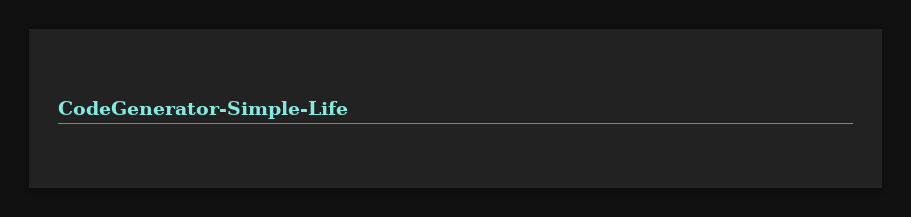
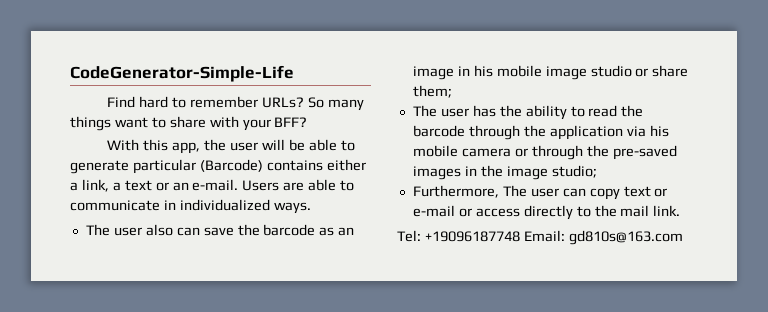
(348, 110) none -> [107,96,364,111] [70,116,308,131] [107,139,355,154] [70,159,366,174] [70,179,355,192] [70,199,311,214] [85,224,355,236] [412,65,689,80] [412,85,452,98] [412,105,644,120] [412,125,669,140] [412,145,677,160] [412,165,597,180] [412,185,668,200] [412,205,681,220] [397,230,683,245] // Find hard to remember URLs? So many things want to share with your BFF? // With this app, the user will be able to generate particular (Barcode) contains either a link, a text or an e-mail. Users are able to communicate in individualized ways. // The user also can save the barcode as an image in his mobile image studio or share them; // The user has the ability to read the barcode through the application via his mobile camera or through the pre-saved images in the image studio; // Furthermore, The user can copy text or e-mail or access directly to the mail link. // Tel: +19096187748 Email: gd810s@163.com

